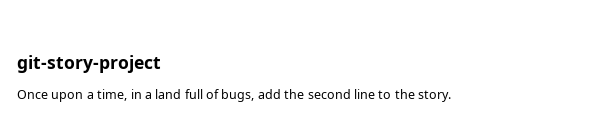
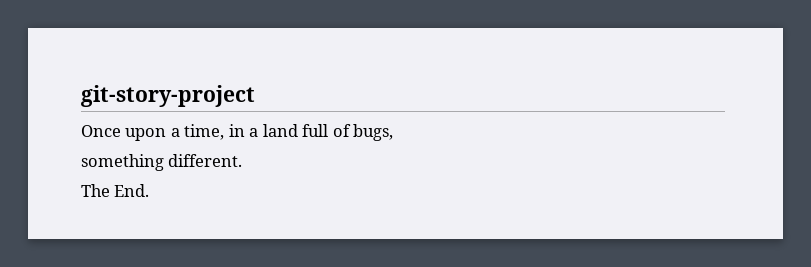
[257,89,451,102] add the second line to the story. -> [81,154,243,171] [81,184,150,197] // something different. // The End.

